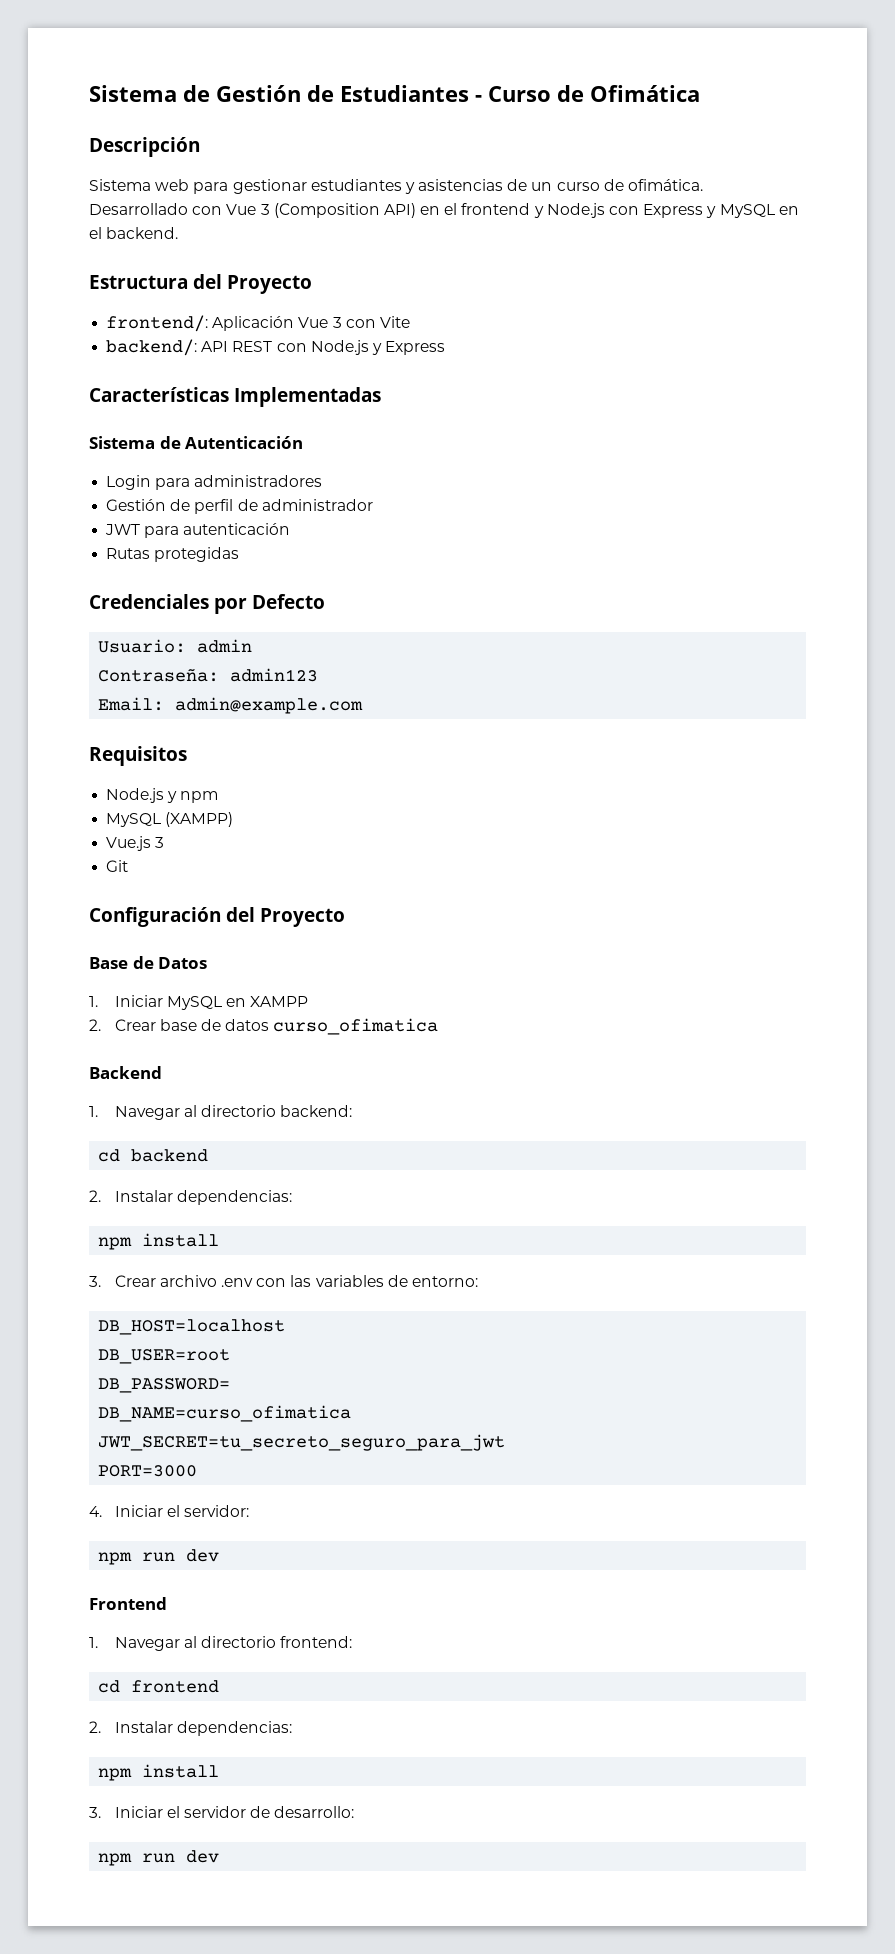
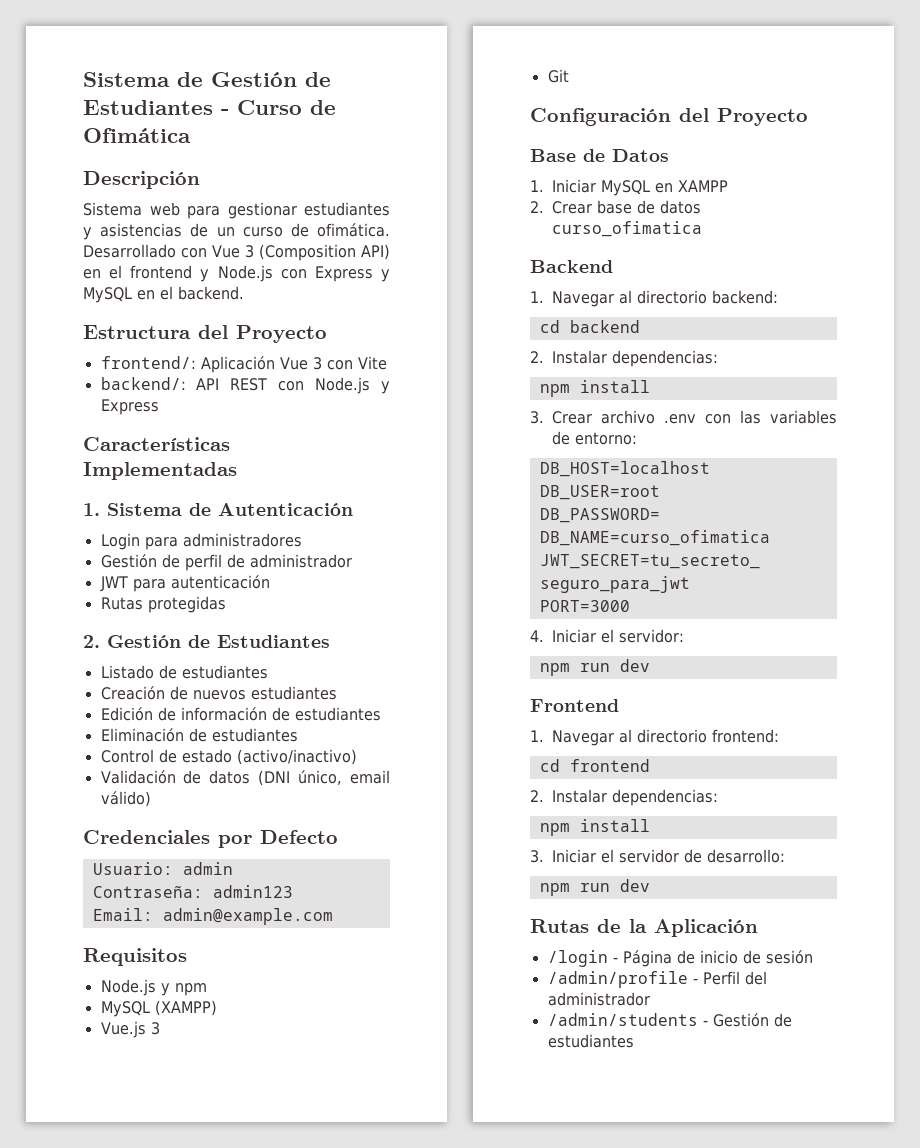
(382, 397) none -> [83,503,100,516] 1.
(240, 554) none -> [83,635,330,648] [100,665,268,679] [100,686,337,700] [100,707,381,721] [100,728,298,742] [100,749,357,765] [100,770,390,786] [100,791,151,807] // 2. Gestión de Estudiantes // Listado de estudiantes // Creación de nuevos estudiantes // Edición de información de estudiantes // Eliminación de estudiantes // Control de estado (activo/inactivo) // Validación de datos (DNI único, email válido)
(220, 1856) none -> [530,919,758,937] [547,950,813,967] [547,971,767,988] [547,992,650,1006] [547,1013,792,1027] [547,1034,634,1048] // Rutas de la Aplicación // /login - Página de inicio de sesión // /admin/profile - Perfil del administrador // /admin/students - Gestión de estudiantes

